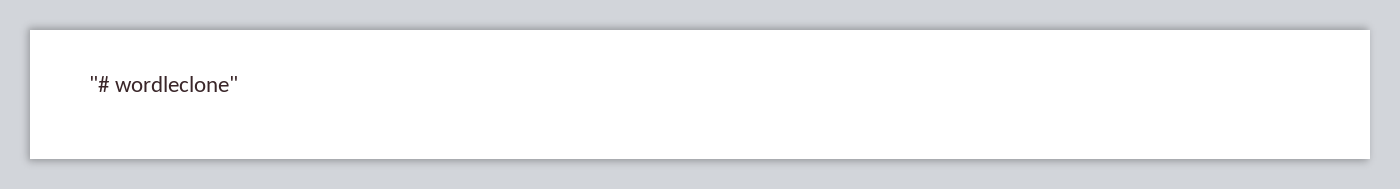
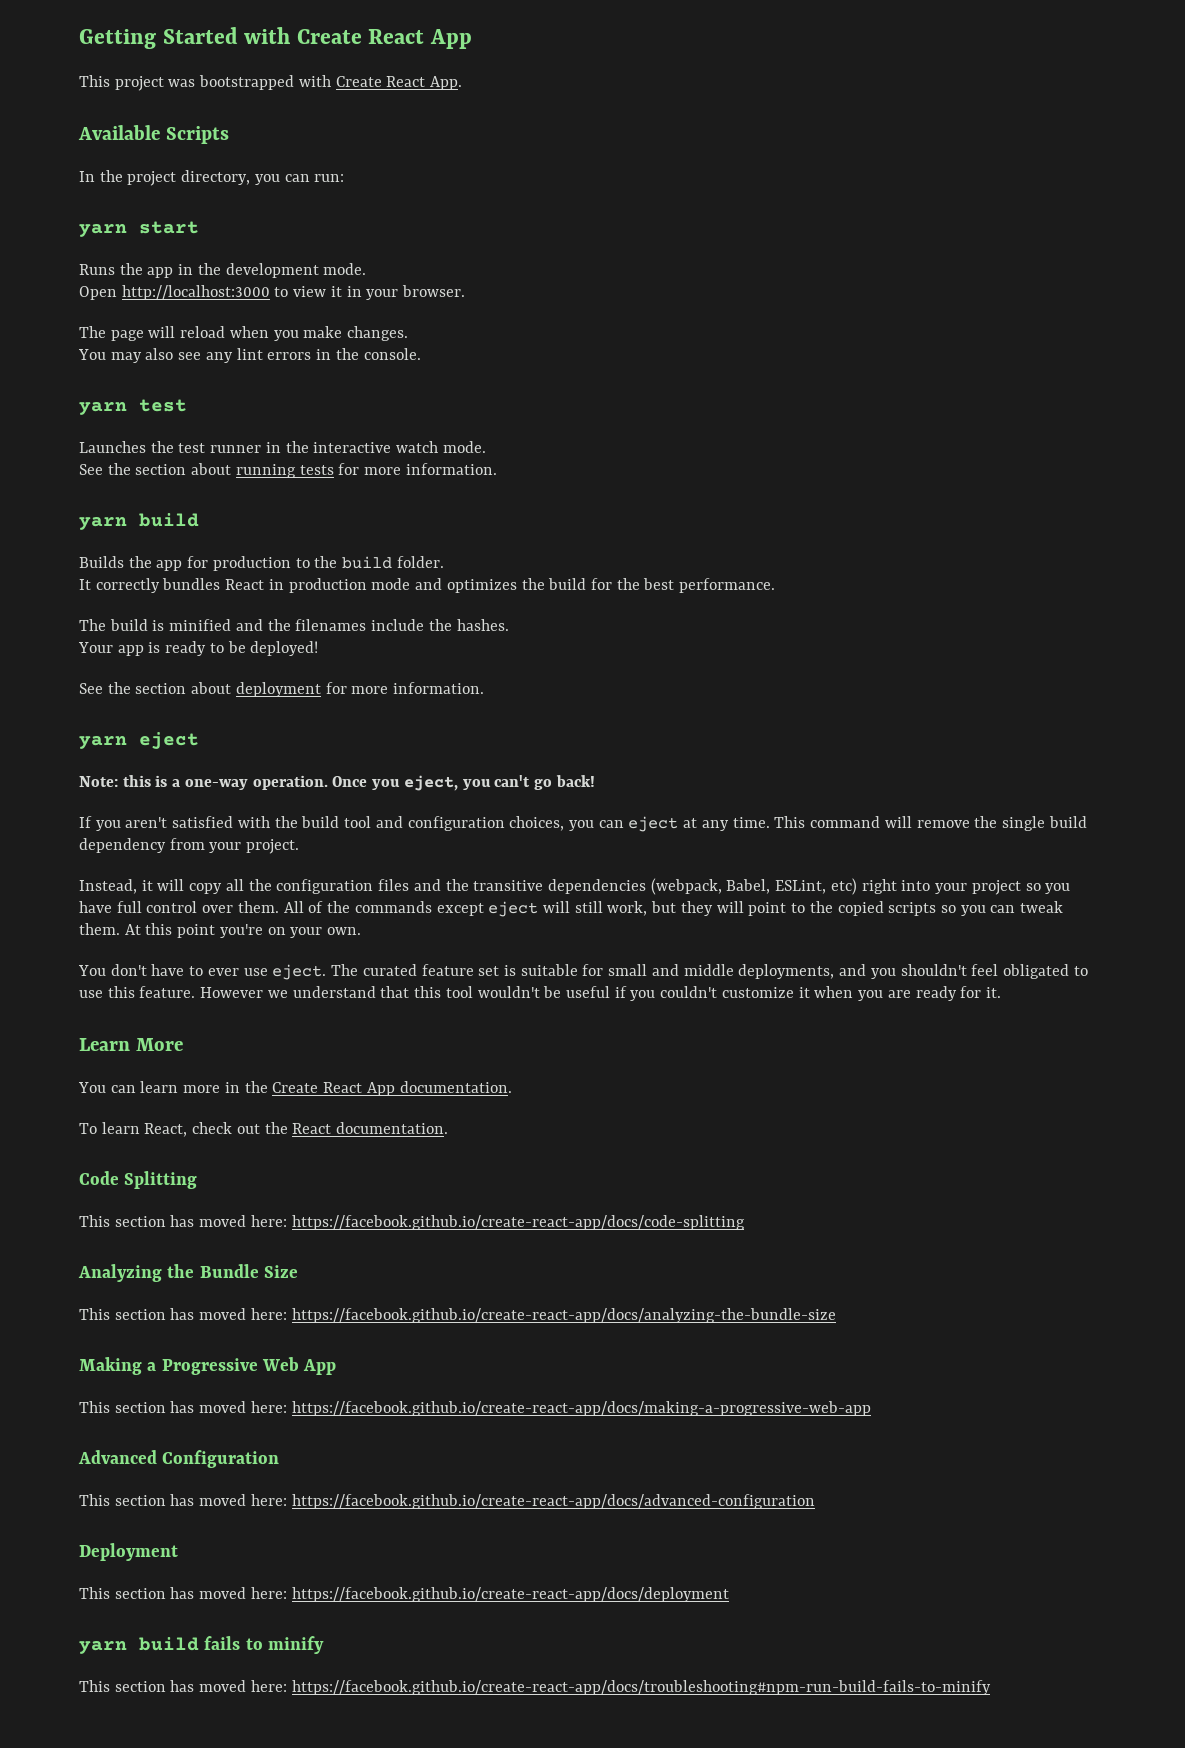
[89,76,239,92] "# wordleclone" -> [79,27,473,49] [79,75,463,91] [78,125,229,144] [79,170,345,186] [79,221,199,237] [79,263,367,278] [79,285,466,300] [79,326,409,341] [78,348,421,363] [79,399,187,415] [79,441,486,453] [79,463,497,478] [79,513,199,530] [79,556,444,571] [79,578,776,593] [79,619,509,631] [78,641,319,656] [79,682,485,697] [79,732,199,749] [79,775,595,791] [79,816,1087,832] [79,838,300,854] [79,878,1071,895] [79,901,1064,917] [79,923,362,938] [78,964,1088,980] [79,986,1001,1001] [79,1038,183,1051] [78,1081,512,1096] [79,1122,449,1137] [79,1171,198,1189] [79,1215,745,1230] [78,1264,298,1282] [79,1308,836,1323] [79,1357,337,1375] [79,1401,871,1416] [78,1450,280,1468] [79,1494,815,1509] [79,1543,178,1561] [79,1587,729,1602] [79,1636,324,1654] [79,1680,991,1695] Getting Started with Create React App // This project was bootstrapped with Create React App. // Available Scripts // In the project directory, you can run: // yarn start // Runs the app in the development mode. // Open http://localhost:3000 to view it in your browser. // The page will reload when you make changes. // You may also see any lint errors in the console. // yarn test // Launches the test runner in the interactive watch mode. // See the section about running tests for more information. // yarn build // Builds the app for production to the build folder. // It correctly bundles React in production mode and optimizes the build for the best performance. // The build is minified and the filenames include the hashes. // Your app is ready to be deployed! // See the section about deployment for more information. // yarn eject // Note: this is a one-way operation. Once you eject, you can't go back! // If you aren't satisfied with the build tool and configuration choices, you can eject at any time. This command will remove the single build dependency from your project. // Instead, it will copy all the configuration files and the transitive dependencies (webpack, Babel, ESLint, etc) right into your project so you have full control over them. All of the commands except eject will still work, but they will point to the copied scripts so you can tweak them. At this point you're on your own. // You don't have to ever use eject. The curated feature set is suitable for small and middle deployments, and you shouldn't feel obligated to use this feature. However we understand that this tool wouldn't be useful if you couldn't customize it when you are ready for it. // Learn More // You can learn more in the Create React App documentation. // To learn React, check out the React documentation. // Code Splitting // This section has moved here: https://facebook.github.io/create-react-app/docs/code-splitting // Analyzing the Bundle Size // This section has moved here: https://facebook.github.io/create-react-app/docs/analyzing-the-bundle-size // Making a Progressive Web App // This section has moved here: https://facebook.github.io/create-react-app/docs/making-a-progressive-web-app // Advanced Configuration // This section has moved here: https://facebook.github.io/create-react-app/docs/advanced-configuration // Deployment // This section has moved here: https://facebook.github.io/create-react-app/docs/deployment // yarn build fails to minify // This section has moved here: https://facebook.github.io/create-react-app/docs/troubleshooting#npm-run-build-fails-to-minify

